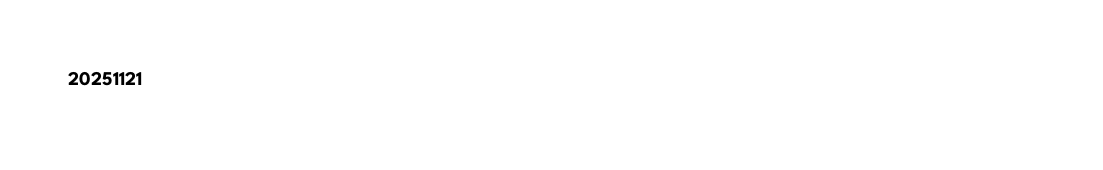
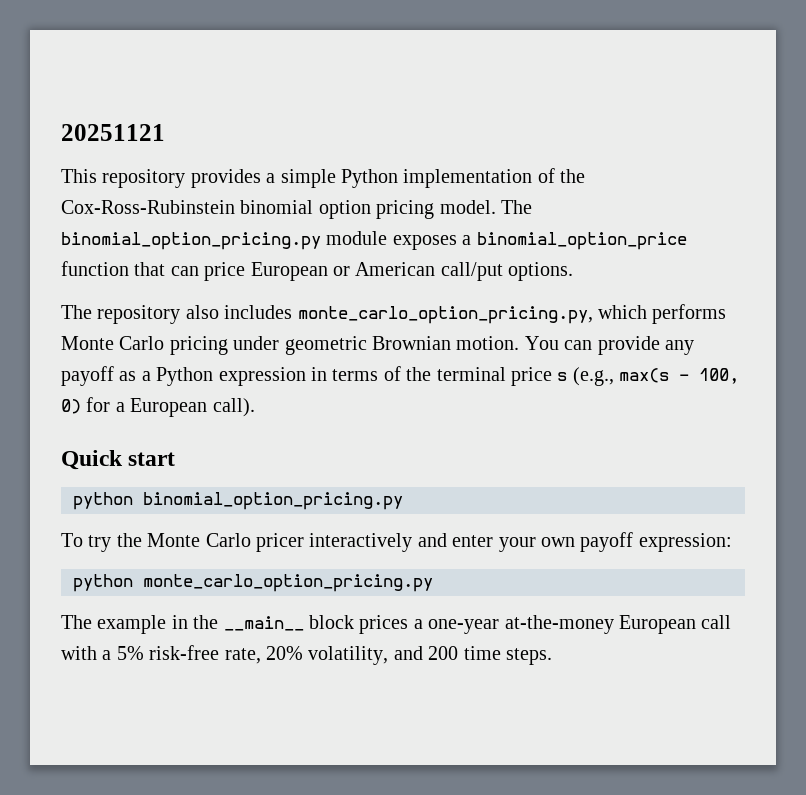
(142, 78) none -> [61,168,586,188] [61,200,532,219] [61,231,687,250] [61,261,574,281] [61,304,727,324] [61,336,694,355] [61,366,740,386] [61,397,255,417] [61,450,176,470] [73,492,403,510] [61,532,732,552] [73,574,433,592] [61,615,732,634] [61,645,552,665] // This repository provides a simple Python implementation of the Cox-Ross-Rubinstein binomial option pricing model. The binomial_option_pricing.py module exposes a binomial_option_price function that can price European or American call/put options. // The repository also includes monte_carlo_option_pricing.py, which performs Monte Carlo pricing under geometric Brownian motion. You can provide any payoff as a Python expression in terms of the terminal price s (e.g., max(s - 100, 0) for a European call). // Quick start // python binomial_option_pricing.py // To try the Monte Carlo pricer interactively and enter your own payoff expression: // python monte_carlo_option_pricing.py // The example in the __main__ block prices a one-year at-the-money European call with a 5% risk-free rate, 20% volatility, and 200 time steps.

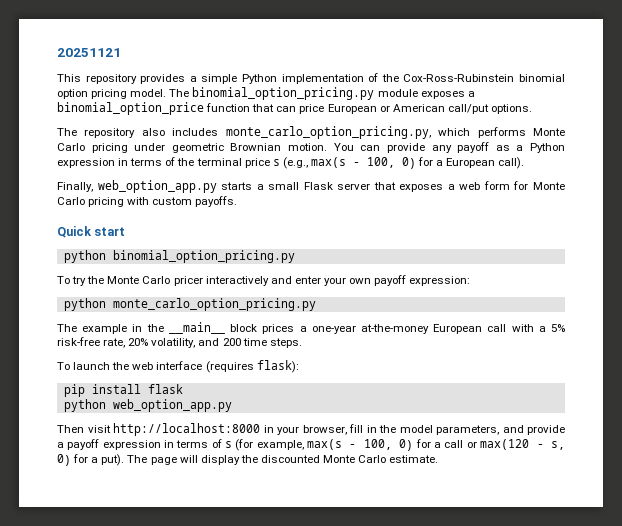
(255, 407) none -> [57,180,566,193] [57,196,238,207] // Finally, web_option_app.py starts a small Flask server that exposes a web form for Monte Carlo pricing with custom payoffs.
(552, 656) none -> [57,360,299,373] [63,384,183,397] [63,399,232,412] [57,423,565,436] [57,439,565,451] [57,454,439,466] // To launch the web interface (requires flask): // pip install flask // python web_option_app.py // Then visit http://localhost:8000 in your browser, fill in the model parameters, and provide a payoff expression in terms of s (for example, max(s - 100, 0) for a call or max(120 - s, 0) for a put). The page will display the discounted Monte Carlo estimate.

